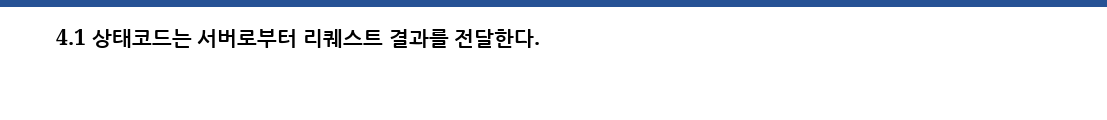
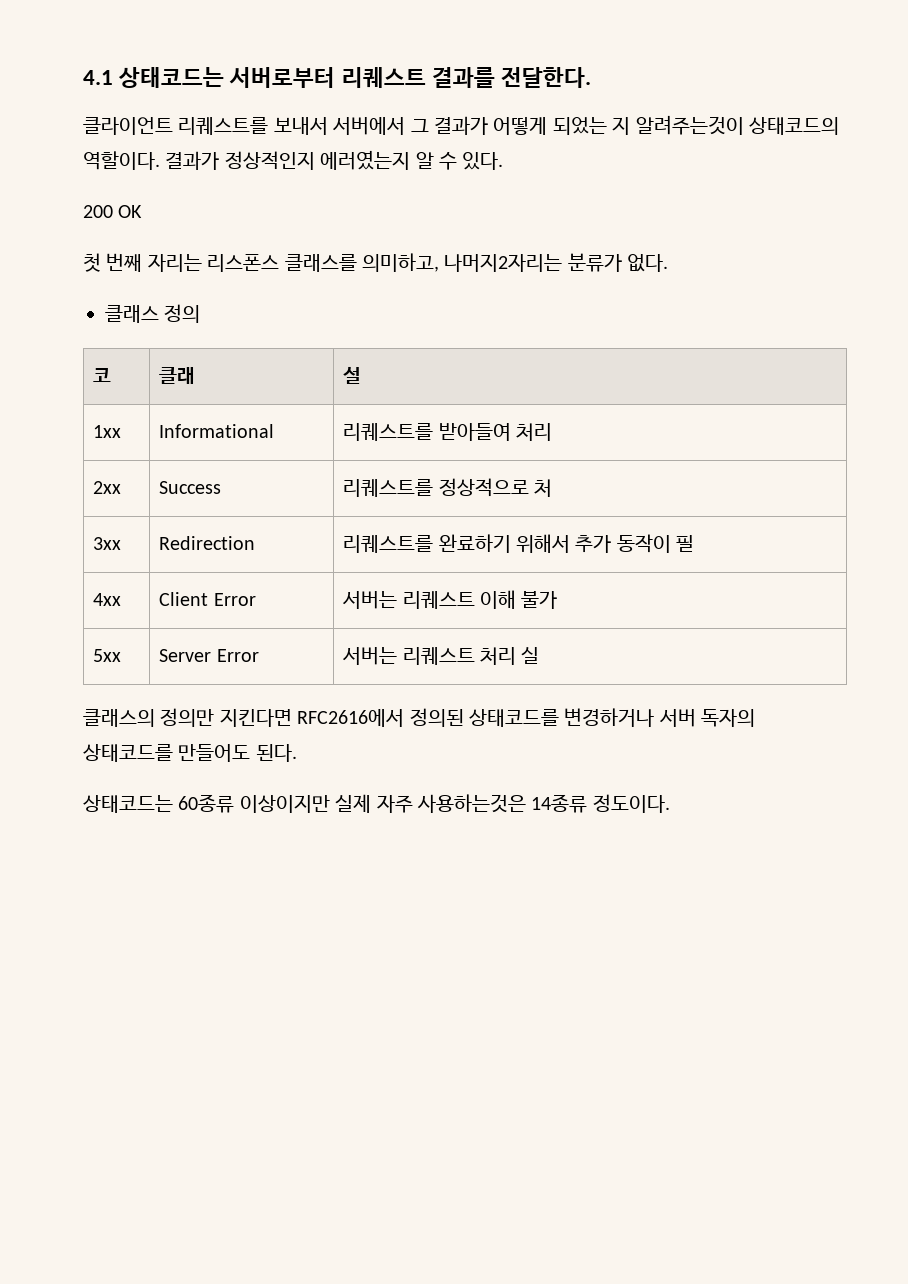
(541, 38) none -> [83,115,839,135] [83,150,504,170] [83,205,143,218] [83,253,669,272] [105,304,201,323] [93,368,112,382] [159,367,196,384] [343,366,362,384] [93,425,122,438] [159,424,275,438] [343,423,553,441] [93,481,122,494] [159,481,222,494] [343,478,553,497] [93,537,122,550] [159,536,256,550] [343,534,695,553] [93,593,122,606] [159,592,256,606] [342,590,558,609] [93,649,122,662] [159,649,259,662] [342,647,540,665] [83,708,756,727] [83,744,297,762] [83,794,670,813] // 클라이언트 리퀘스트를 보내서 서버에서 그 결과가 어떻게 되었는 지 알려주는것이 상태코드의 역할이다. 결과가 정상적인지 에러였는지 알 수 있다. // 200 OK // 첫 번째 자리는 리스폰스 클래스를 의미하고, 나머지2자리는 분류가 없다. // 클래스 정의 // 코 | 클래 | 설 // 1xx | Informational | 리퀘스트를 받아들여 처리 // 2xx | Success | 리퀘스트를 정상적으로 처 // 3xx | Redirection | 리퀘스트를 완료하기 위해서 추가 동작이 필 // 4xx | Client Error | 서버는 리퀘스트 이해 불가 // 5xx | Server Error | 서버는 리퀘스트 처리 실 // 클래스의 정의만 지킨다면 RFC2616에서 정의된 상태코드를 변경하거나 서버 독자의 상태코드를 만들어도 된다. // 상태코드는 60종류 이상이지만 실제 자주 사용하는것은 14종류 정도이다.

